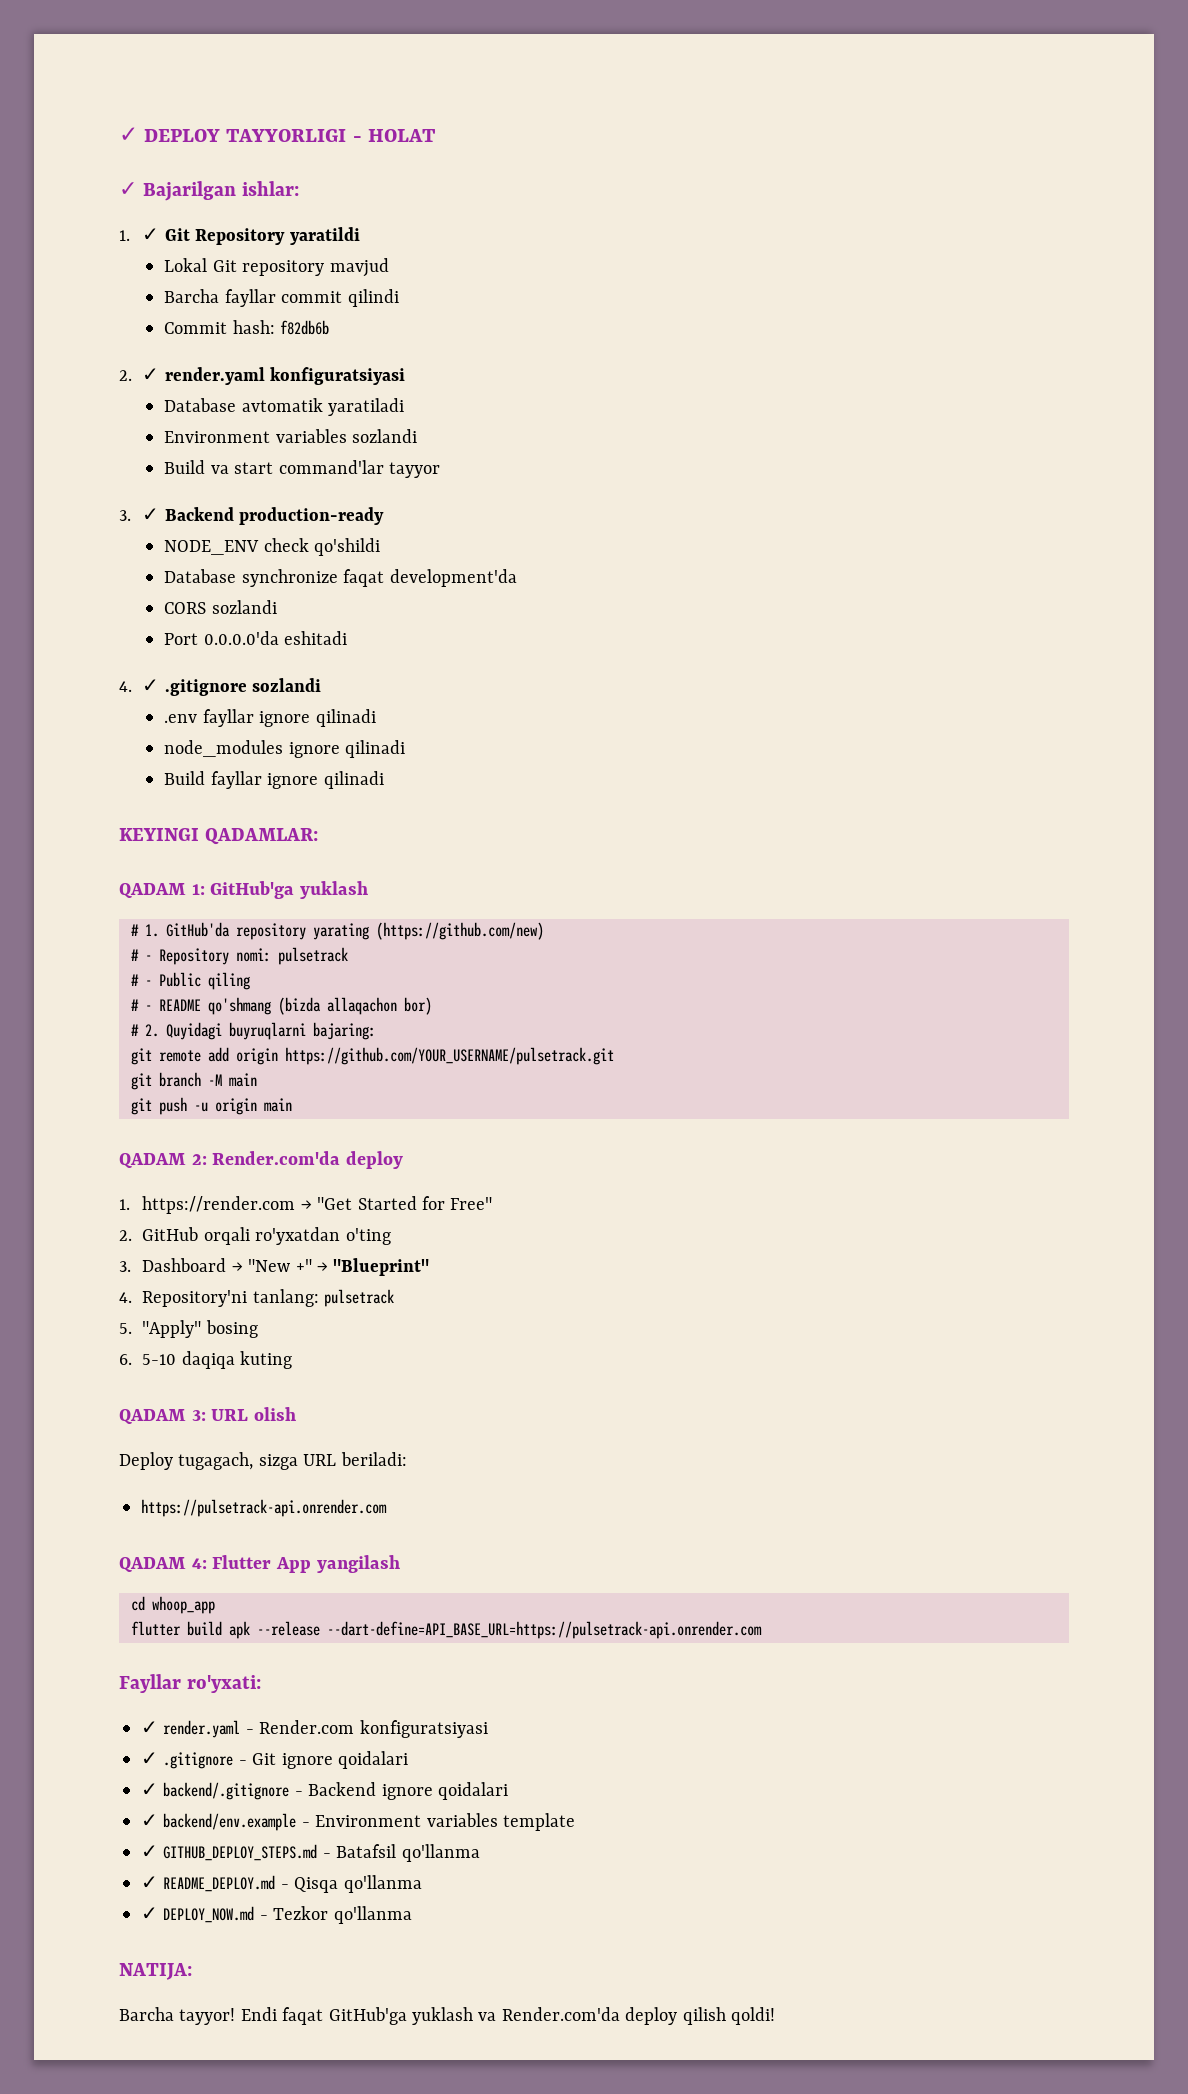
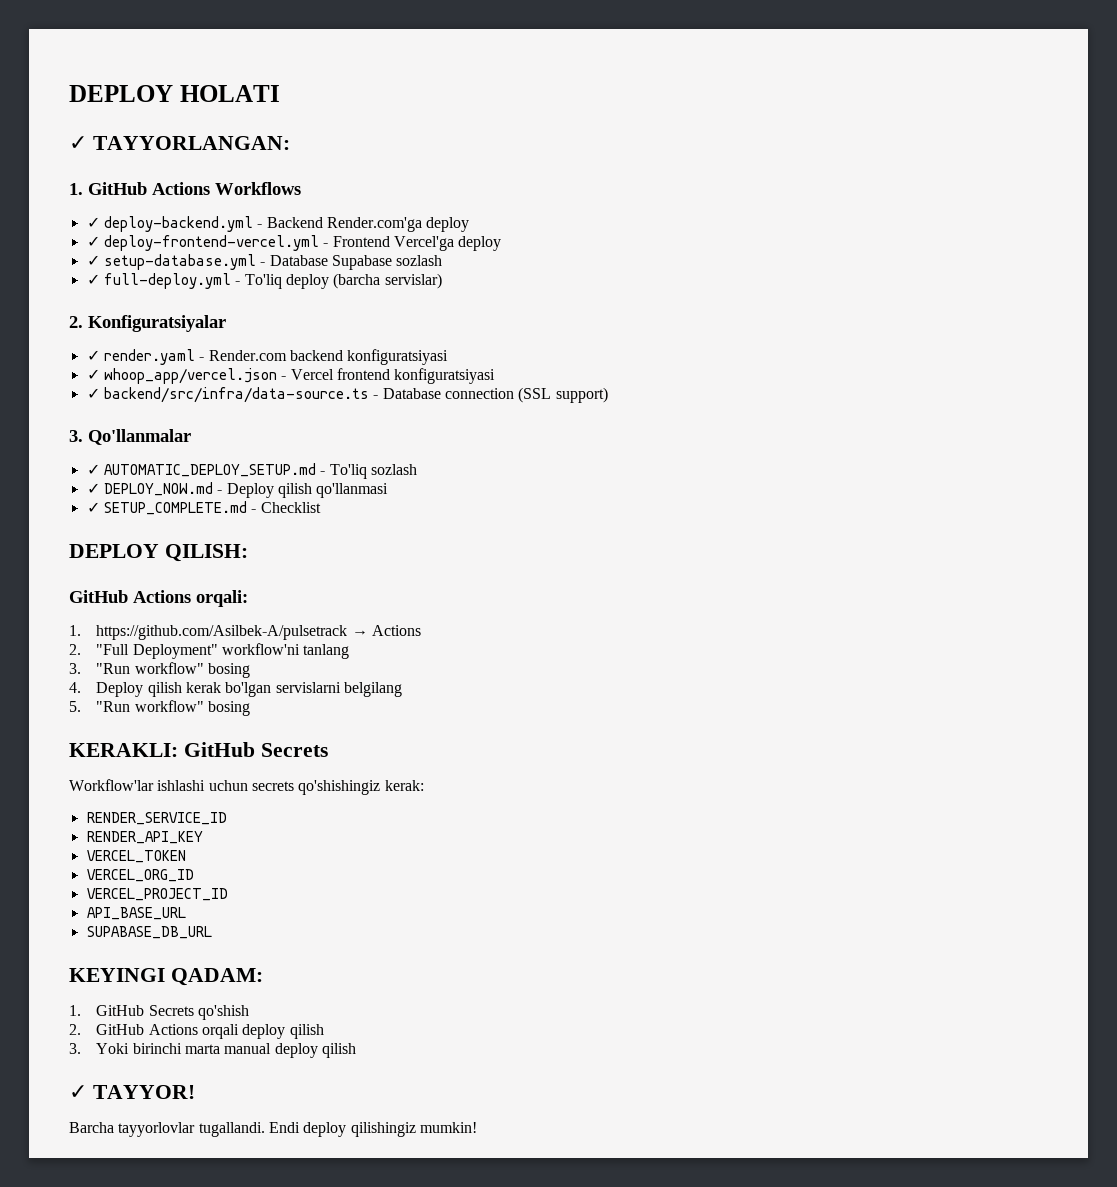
[119,127,436,142] [119,181,299,201] [119,227,360,245] [164,258,389,277] [164,289,399,307] [164,320,330,335] [119,367,406,385] [164,398,405,416] [164,429,418,443] [164,460,441,478] [119,507,385,525] [164,538,381,556] [164,569,517,587] [164,600,277,614] [164,631,348,645] [119,678,322,696] [164,709,376,727] [164,740,406,758] [164,771,384,789] [119,828,318,845] [119,881,369,899] [131,922,544,940] [131,947,348,965] [131,972,250,990] [131,997,432,1015] [131,1022,376,1040] [131,1047,614,1065] [131,1072,257,1090] [131,1097,292,1115] [119,1151,404,1169] [119,1196,493,1214] [119,1227,391,1245] [119,1258,430,1276] [119,1289,395,1307] [119,1320,258,1338] [119,1351,293,1369] [119,1407,297,1424] [119,1452,407,1470] [141,1499,387,1517] [119,1555,400,1573] [131,1596,215,1614] [131,1621,762,1639] [119,1674,261,1693] ✓ DEPLOY TAYYORLIGI - HOLAT // ✓ Bajarilgan ishlar: // 1. ✓ Git Repository yaratildi // Lokal Git repository mavjud // Barcha fayllar commit qilindi // Commit hash: f82db6b // 2. ✓ render.yaml konfiguratsiyasi // Database avtomatik yaratiladi // Environment variables sozlandi // Build va start command'lar tayyor // 3. ✓ Backend production-ready // NODE_ENV check qo'shildi // Database synchronize faqat development'da // CORS sozlandi // Port 0.0.0.0'da eshitadi // 4. ✓ .gitignore sozlandi // .env fayllar ignore qilinadi // node_modules ignore qilinadi // Build fayllar ignore qilinadi // KEYINGI QADAMLAR: // QADAM 1: GitHub'ga yuklash // # 1. GitHub'da repository yarating (https://github.com/new) // # - Repository nomi: pulsetrack // # - Public qiling // # - README qo'shmang (bizda allaqachon bor) // # 2. Quyidagi buyruqlarni bajaring: // git remote add origin https://github.com/YOUR_USERNAME/pulsetrack.git // git branch -M main // git push -u origin main // QADAM 2: Render.com'da deploy // 1. https://render.com → "Get Started for Free" // 2. GitHub orqali ro'yxatdan o'ting // 3. Dashboard → "New +" → "Blueprint" // 4. Repository'ni tanlang: pulsetrack // 5. "Apply" bosing // 6. 5-10 daqiqa kuting // QADAM 3: URL olish // Deploy tugagach, sizga URL beriladi: // https://pulsetrack-api.onrender.com // QADAM 4: Flutter App yangilash // cd whoop_app // flutter build apk --release --dart-define=API_BASE_URL=https://pulsetrack-api.onrender.com // Fayllar ro'yxati: -> [69,85,280,102] [69,136,290,150] [69,182,301,195] [86,216,470,232] [86,235,502,251] [86,254,443,270] [86,273,442,289] [69,315,226,332] DEPLOY HOLATI // ✓ TAYYORLANGAN: // 1. GitHub Actions Workflows // ✓ deploy-backend.yml - Backend Render.com'ga deploy // ✓ deploy-frontend-vercel.yml - Frontend Vercel'ga deploy // ✓ setup-database.yml - Database Supabase sozlash // ✓ full-deploy.yml - To'liq deploy (barcha servislar) // 2. Konfiguratsiyalar
[359,1720,488,1738] [141,1751,408,1769] [141,1782,508,1800] [141,1813,575,1831] [141,1844,480,1862] [141,1875,422,1893] [141,1906,412,1924] [119,1963,192,1980] [119,2007,775,2025] konfiguratsiyasi // ✓ .gitignore - Git ignore qoidalari // ✓ backend/.gitignore - Backend ignore qoidalari // ✓ backend/env.example - Environment variables template // ✓ GITHUB_DEPLOY_STEPS.md - Batafsil qo'llanma // ✓ README_DEPLOY.md - Qisqa qo'llanma // ✓ DEPLOY_NOW.md - Tezkor qo'llanma // NATIJA: // Barcha tayyor! Endi faqat GitHub'ga yuklash va Render.com'da deploy qilish qoldi! -> [289,349,449,365] [86,368,496,384] [86,387,608,403] [69,429,191,445] [86,463,417,479] [86,482,389,498] [86,501,321,515] [69,544,248,562] [69,590,248,607] [69,625,421,640] [69,643,350,659] [69,662,250,678] [69,682,402,697] [69,700,250,716] [69,742,328,757] [69,779,424,795] [86,812,227,825] [86,831,203,844] [86,850,186,863] [86,869,194,882] [86,888,228,901] [86,907,186,920] [86,926,212,939] [69,968,263,986] [69,1005,249,1020] [69,1024,324,1039] [69,1043,356,1058] [69,1085,195,1099] [69,1122,477,1137] backend konfiguratsiyasi // ✓ whoop_app/vercel.json - Vercel frontend konfiguratsiyasi // ✓ backend/src/infra/data-source.ts - Database connection (SSL support) // 3. Qo'llanmalar // ✓ AUTOMATIC_DEPLOY_SETUP.md - To'liq sozlash // ✓ DEPLOY_NOW.md - Deploy qilish qo'llanmasi // ✓ SETUP_COMPLETE.md - Checklist // DEPLOY QILISH: // GitHub Actions orqali: // 1. https://github.com/Asilbek-A/pulsetrack → Actions // 2. "Full Deployment" workflow'ni tanlang // 3. "Run workflow" bosing // 4. Deploy qilish kerak bo'lgan servislarni belgilang // 5. "Run workflow" bosing // KERAKLI: GitHub Secrets // Workflow'lar ishlashi uchun secrets qo'shishingiz kerak: // RENDER_SERVICE_ID // RENDER_API_KEY // VERCEL_TOKEN // VERCEL_ORG_ID // VERCEL_PROJECT_ID // API_BASE_URL // SUPABASE_DB_URL // KEYINGI QADAM: // 1. GitHub Secrets qo'shish // 2. GitHub Actions orqali deploy qilish // 3. Yoki birinchi marta manual deploy qilish // ✓ TAYYOR! // Barcha tayyorlovlar tugallandi. Endi deploy qilishingiz mumkin!

